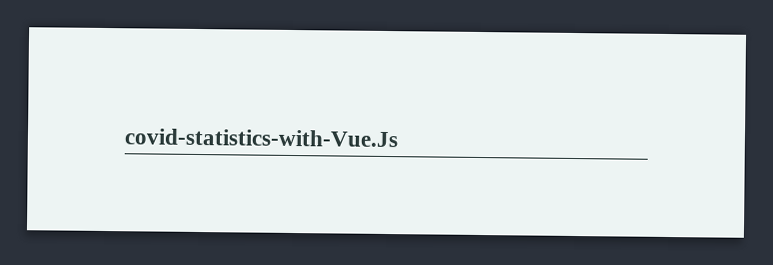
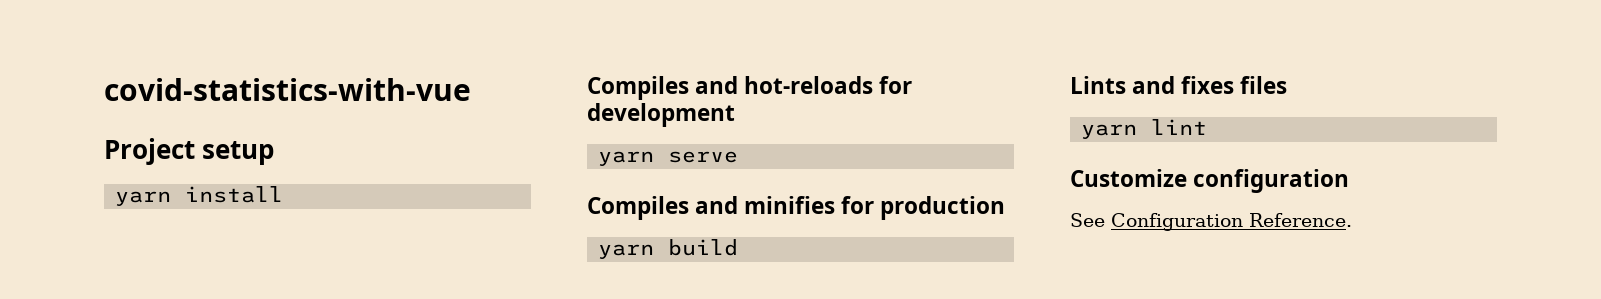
[124,128,399,148] covid-statistics-with-Vue.Js -> [104,78,471,101] [104,138,275,165] [115,186,284,206] [587,76,913,100] [587,103,735,127] [598,151,739,166] [587,196,1006,220] [598,239,739,259] [1070,76,1288,94] [1081,119,1208,139] [1070,169,1350,193] [1070,213,1352,231] covid-statistics-with-vue // Project setup // yarn install // Compiles and hot-reloads for development // yarn serve // Compiles and minifies for production // yarn build // Lints and fixes files // yarn lint // Customize configuration // See Configuration Reference.

